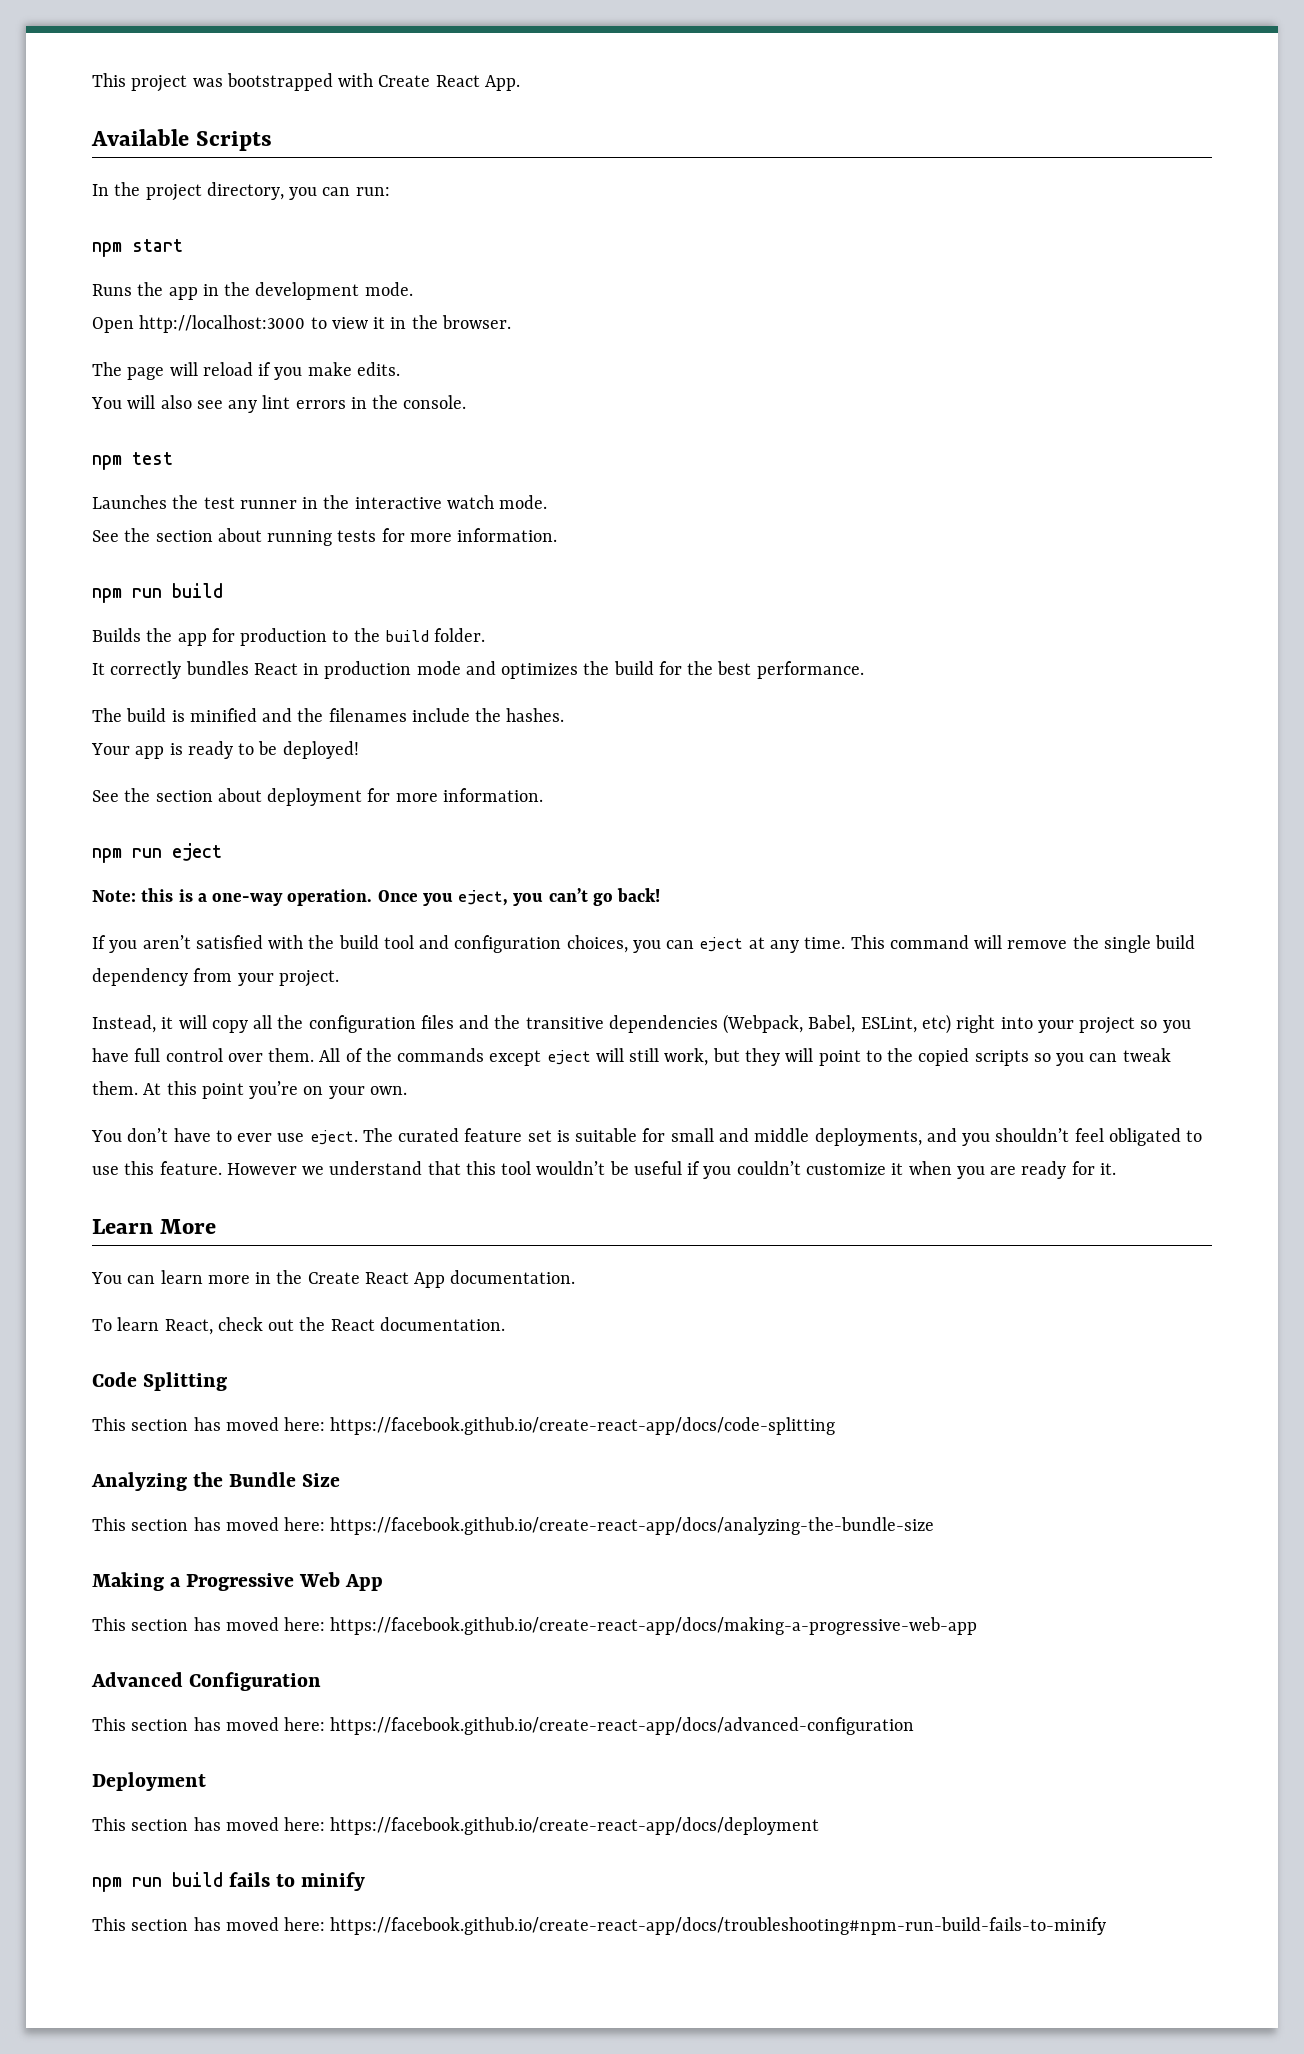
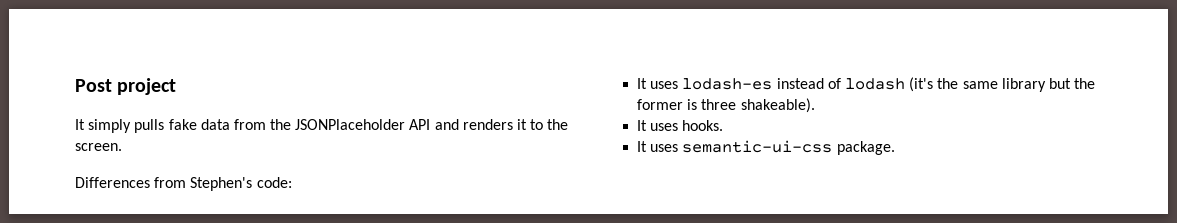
[92,73,520,92] [91,129,273,151] [92,182,390,201] [92,239,183,257] [92,282,413,300] [92,315,511,333] [92,362,400,380] [91,395,467,413] [92,452,173,470] [92,495,548,509] [92,528,558,546] [92,583,223,603] [92,628,486,646] [92,661,864,679] [92,708,565,722] [91,741,359,759] [92,788,543,806] [92,843,222,863] [92,888,661,906] [92,935,1196,953] [92,968,339,987] [92,1014,1191,1034] [92,1048,1171,1066] [92,1081,407,1099] [91,1128,1203,1146] [92,1161,1116,1179] [92,1219,217,1234] [91,1270,576,1288] [92,1317,505,1335] [92,1372,228,1391] [92,1417,836,1435] [91,1472,341,1491] [92,1517,935,1535] [92,1572,384,1591] [92,1617,978,1635] [91,1672,322,1691] [92,1717,915,1735] [92,1772,206,1791] [92,1817,820,1835] [92,1872,366,1892] [92,1917,1107,1935] This project was bootstrapped with Create React App. // Available Scripts // In the project directory, you can run: // npm start // Runs the app in the development mode. // Open http://localhost:3000 to view it in the browser. // The page will reload if you make edits. // You will also see any lint errors in the console. // npm test // Launches the test runner in the interactive watch mode. // See the section about running tests for more information. // npm run build // Builds the app for production to the build folder. // It correctly bundles React in production mode and optimizes the build for the best performance. // The build is minified and the filenames include the hashes. // Your app is ready to be deployed! // See the section about deployment for more information. // npm run eject // Note: this is a one-way operation. Once you eject, you can’t go back! // If you aren’t satisfied with the build tool and configuration choices, you can eject at any time. This command will remove the single build dependency from your project. // Instead, it will copy all the configuration files and the transitive dependencies (Webpack, Babel, ESLint, etc) right into your project so you have full control over them. All of the commands except eject will still work, but they will point to the copied scripts so you can tweak them. At this point you’re on your own. // You don’t have to ever use eject. The curated feature set is suitable for small and middle deployments, and you shouldn’t feel obligated to use this feature. However we understand that this tool wouldn’t be useful if you couldn’t customize it when you are ready for it. // Learn More // You can learn more in the Create React App documentation. // To learn React, check out the React documentation. // Code Splitting // This section has moved here: https://facebook.github.io/create-react-app/docs/code-splitting // Analyzing the Bundle Size // This section has moved here: https://facebook.github.io/create-react-app/docs/analyzing-the-bundle-size // Making a Progressive Web App // This section has moved here: https://facebook.github.io/create-react-app/docs/making-a-progressive-web-app // Advanced Configuration // This section has moved here: https://facebook.github.io/create-react-app/docs/advanced-configuration // Deployment // This section has moved here: https://facebook.github.io/create-react-app/docs/deployment // npm run build fails to minify // This section has moved here: https://facebook.github.io/create-react-app/docs/troubleshooting#npm-run-build-fails-to-minify -> [75,78,177,95] [75,119,569,133] [75,143,122,151] [75,177,292,191] [637,77,1096,92] [637,98,815,113] [637,120,724,131] [637,140,895,155] Post project // It simply pulls fake data from the JSONPlaceholder API and renders it to the screen. // Differences from Stephen's code: // It uses lodash-es instead of lodash (it's the same library but the former is three shakeable). // It uses hooks. // It uses semantic-ui-css package.

